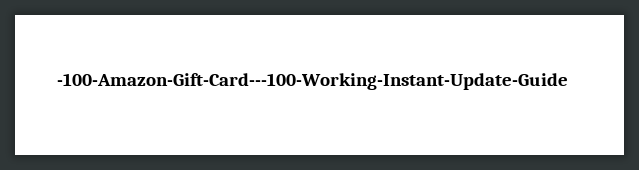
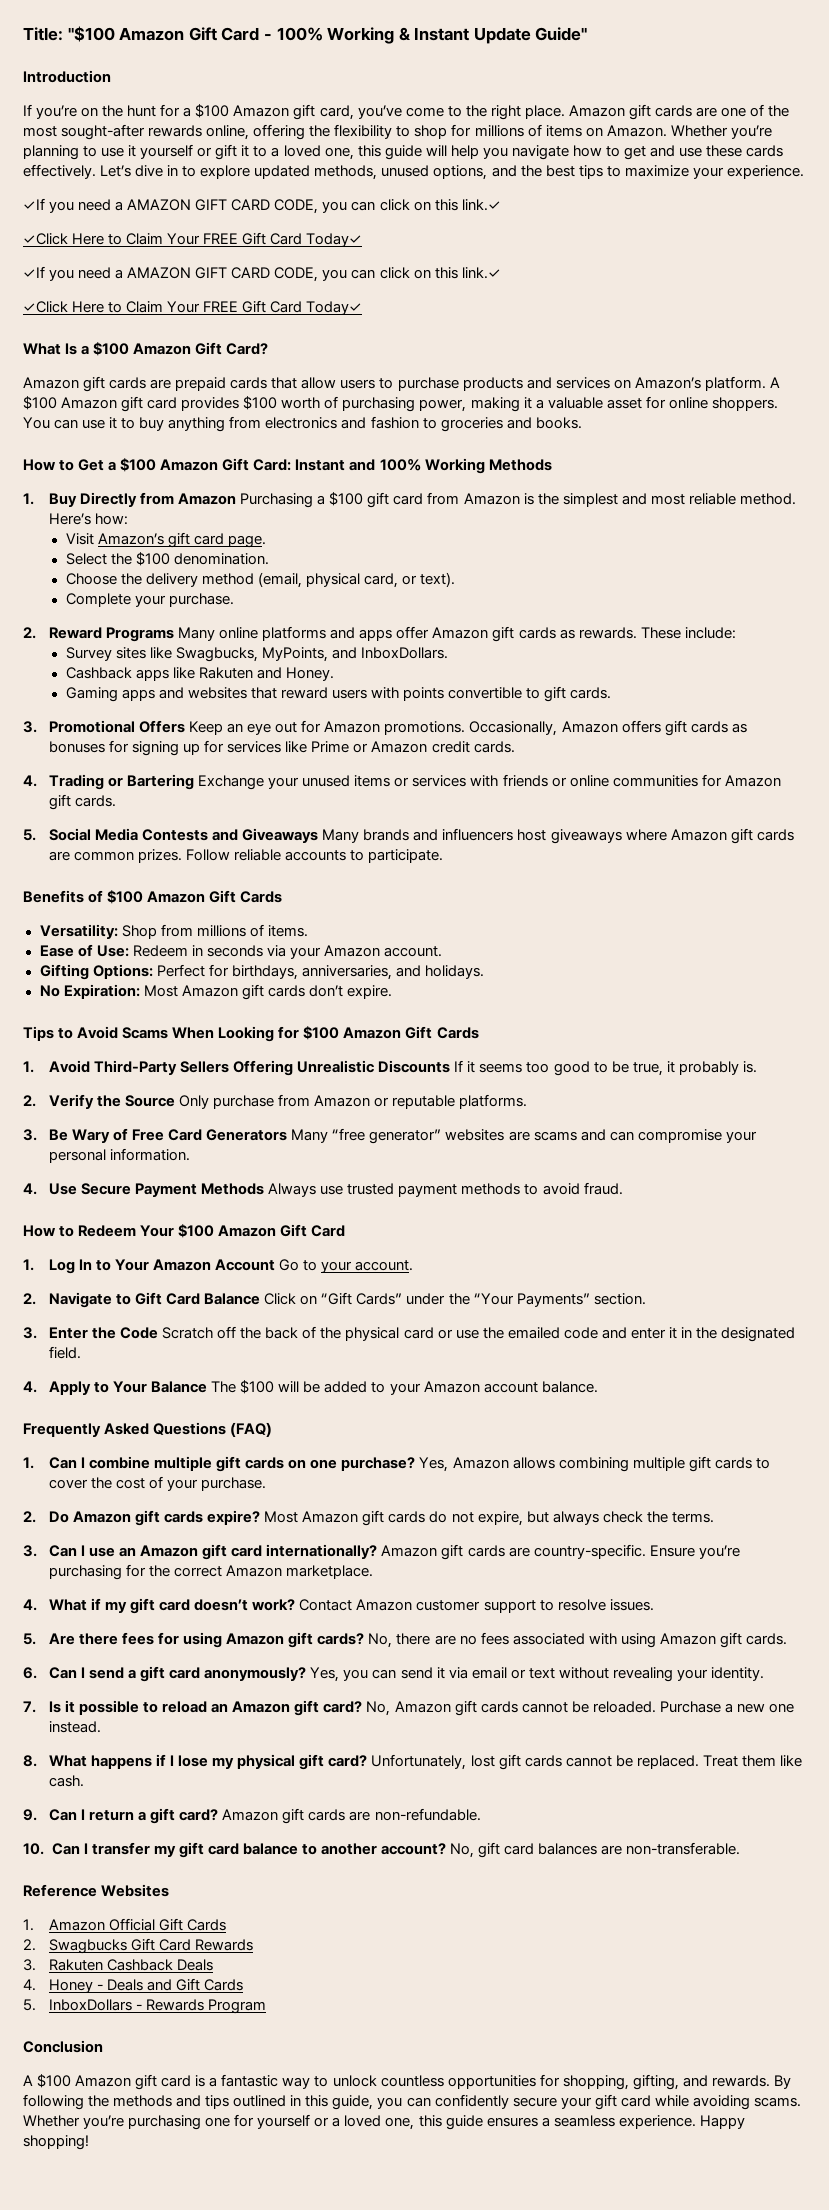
[57,73,568,90] -100-Amazon-Gift-Card---100-Working-Instant-Update-Guide -> [23,26,588,44] [23,70,111,83] [23,104,790,120] [23,124,772,140] [23,144,784,160] [23,164,804,180] [23,198,501,214] [23,232,363,247] [23,266,501,282] [23,300,363,315] [23,342,269,356] [23,376,780,392] [23,396,778,412] [23,416,582,432] [23,458,552,474] [23,492,796,508] [48,513,129,525] [65,532,266,548] [65,552,269,566] [65,572,455,588] [65,593,234,607] [23,626,736,642] [65,647,448,662] [65,667,334,681] [65,686,612,702] [23,720,747,736] [48,740,515,756] [23,774,781,790] [48,794,117,810] [23,828,794,844] [48,849,444,863] [23,890,283,904] [39,924,308,939] [39,944,442,959] [39,964,484,980] [39,984,392,1000] [23,1026,479,1042] [23,1060,757,1076] [23,1094,528,1109] [23,1128,757,1144] [48,1148,191,1163] [23,1182,623,1197] [23,1224,346,1238] [23,1259,414,1274] [23,1292,646,1308] [23,1326,796,1342] [48,1346,81,1359] [23,1380,598,1395] [23,1422,273,1437] [23,1456,770,1472] [48,1476,267,1491] [23,1510,714,1526] [23,1544,740,1560] [48,1564,374,1580] [23,1598,654,1614] [23,1632,787,1648] [23,1666,764,1682] [23,1700,794,1716] [48,1721,101,1733] [23,1754,802,1770] [48,1775,84,1787] [23,1808,481,1824] [23,1842,741,1858] [23,1884,170,1897] [23,1918,227,1931] [23,1938,254,1954] [23,1959,214,1971] [23,1978,244,1993] [23,1999,267,2014] [23,2040,103,2053] [23,2074,791,2090] [23,2094,801,2110] [23,2114,745,2130] [23,2135,89,2150] Title: "$100 Amazon Gift Card - 100% Working & Instant Update Guide" // Introduction // If you’re on the hunt for a $100 Amazon gift card, you’ve come to the right place. Amazon gift cards are one of the most sought-after rewards online, offering the flexibility to shop for millions of items on Amazon. Whether you’re planning to use it yourself or gift it to a loved one, this guide will help you navigate how to get and use these cards effectively. Let’s dive in to explore updated methods, unused options, and the best tips to maximize your experience. // ✓If you need a AMAZON GIFT CARD CODE, you can click on this link.✓ // ✓Click Here to Claim Your FREE Gift Card Today✓ // ✓If you need a AMAZON GIFT CARD CODE, you can click on this link.✓ // ✓Click Here to Claim Your FREE Gift Card Today✓ // What Is a $100 Amazon Gift Card? // Amazon gift cards are prepaid cards that allow users to purchase products and services on Amazon’s platform. A $100 Amazon gift card provides $100 worth of purchasing power, making it a valuable asset for online shoppers. You can use it to buy anything from electronics and fashion to groceries and books. // How to Get a $100 Amazon Gift Card: Instant and 100% Working Methods // 1. Buy Directly from Amazon Purchasing a $100 gift card from Amazon is the simplest and most reliable method. Here’s how: // Visit Amazon’s gift card page. // Select the $100 denomination. // Choose the delivery method (email, physical card, or text). // Complete your purchase. // 2. Reward Programs Many online platforms and apps offer Amazon gift cards as rewards. These include: // Survey sites like Swagbucks, MyPoints, and InboxDollars. // Cashback apps like Rakuten and Honey. // Gaming apps and websites that reward users with points convertible to gift cards. // 3. Promotional Offers Keep an eye out for Amazon promotions. Occasionally, Amazon offers gift cards as bonuses for signing up for services like Prime or Amazon credit cards. // 4. Trading or Bartering Exchange your unused items or services with friends or online communities for Amazon gift cards. // 5. Social Media Contests and Giveaways Many brands and influencers host giveaways where Amazon gift cards are common prizes. Follow reliable accounts to participate. // Benefits of $100 Amazon Gift Cards // Versatility: Shop from millions of items. // Ease of Use: Redeem in seconds via your Amazon account. // Gifting Options: Perfect for birthdays, anniversaries, and holidays. // No Expiration: Most Amazon gift cards don’t expire. // Tips to Avoid Scams When Looking for $100 Amazon Gift Cards // 1. Avoid Third-Party Sellers Offering Unrealistic Discounts If it seems too good to be true, it probably is. // 2. Verify the Source Only purchase from Amazon or reputable platforms. // 3. Be Wary of Free Card Generators Many “free generator” websites are scams and can compromise your personal information. // 4. Use Secure Payment Methods Always use trusted payment methods to avoid fraud. // How to Redeem Your $100 Amazon Gift Card // 1. Log In to Your Amazon Account Go to your account. // 2. Navigate to Gift Card Balance Click on “Gift Cards” under the “Your Payments” section. // 3. Enter the Code Scratch off the back of the physical card or use the emailed code and enter it in the designated field. // 4. Apply to Your Balance The $100 will be added to your Amazon account balance. // Frequently Asked Questions (FAQ) // 1. Can I combine multiple gift cards on one purchase? Yes, Amazon allows combining multiple gift cards to cover the cost of your purchase. // 2. Do Amazon gift cards expire? Most Amazon gift cards do not expire, but always check the terms. // 3. Can I use an Amazon gift card internationally? Amazon gift cards are country-specific. Ensure you’re purchasing for the correct Amazon marketplace. // 4. What if my gift card doesn’t work? Contact Amazon customer support to resolve issues. // 5. Are there fees for using Amazon gift cards? No, there are no fees associated with using Amazon gift cards. // 6. Can I send a gift card anonymously? Yes, you can send it via email or text without revealing your identity. // 7. Is it possible to reload an Amazon gift card? No, Amazon gift cards cannot be reloaded. Purchase a new one instead. // 8. What happens if I lose my physical gift card? Unfortunately, lost gift cards cannot be replaced. Treat them like cash. // 9. Can I return a gift card? Amazon gift cards are non-refundable. // 10. Can I transfer my gift card balance to another account? No, gift card balances are non-transferable. // Reference Websites // 1. Amazon Official Gift Cards // 2. Swagbucks Gift Card Rewards // 3. Rakuten Cashback Deals // 4. Honey - Deals and Gift Cards // 5. InboxDollars - Rewards Program // Conclusion // A $100 Amazon gift card is a fantastic way to unlock countless opportunities for shopping, gifting, and rewards. By following the methods and tips outlined in this guide, you can confidently secure your gift card while avoiding scams. Whether you’re purchasing one for yourself or a loved one, this guide ensures a seamless experience. Happy shopping!

